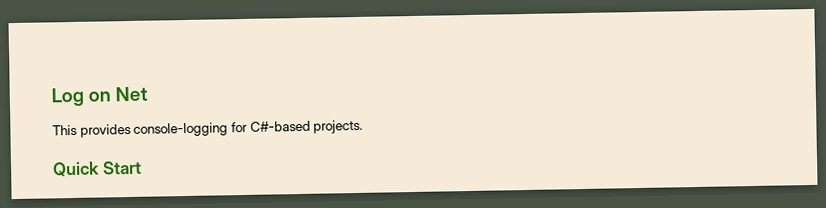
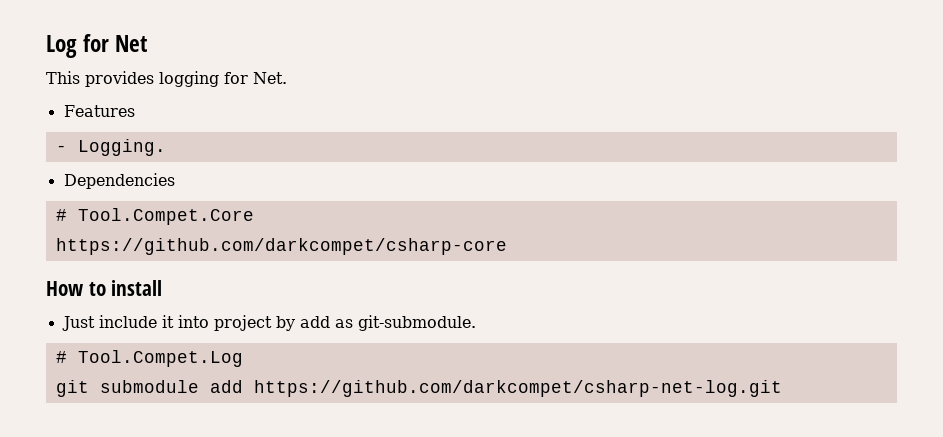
[88,91,112,102] on -> [83,34,110,52] for
[133,119,364,137] [52,160,142,177] console-logging for C#-based projects. // Quick Start -> [159,71,287,87] [63,105,135,117] [55,139,166,156] [63,173,175,189] [55,208,254,225] [55,238,507,255] [46,280,163,296] [61,315,476,331] [55,350,243,367] [55,380,782,397] logging for Net. // Features // - Logging. // Dependencies // # Tool.Compet.Core // https://github.com/darkcompet/csharp-core // How to install // Just include it into project by add as git-submodule. // # Tool.Compet.Log // git submodule add https://github.com/darkcompet/csharp-net-log.git

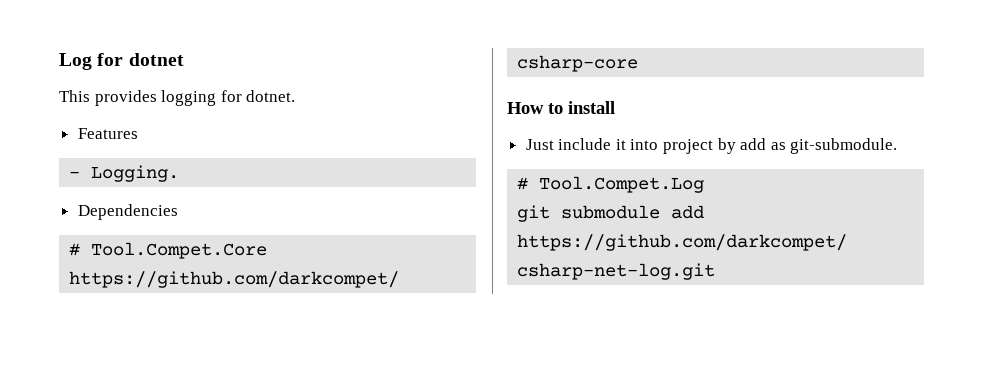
[115,35,148,52] Net -> [128,53,184,66] dotnet
[253,72,287,84] Net. -> [246,90,296,102] dotnet.

